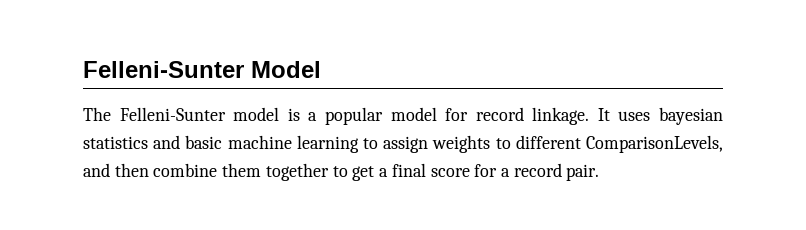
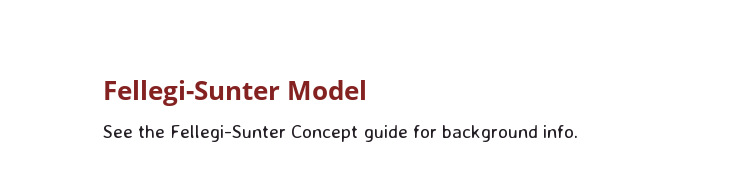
[83,61,244,78] Felleni-Sunter -> [103,80,280,106] Fellegi-Sunter
[83,107,723,125] [83,135,723,153] [83,163,600,181] The Felleni-Sunter model is a popular model for record linkage. It uses bayesian statistics and basic machine learning to assign weights to different ComparisonLevels, and then combine them together to get a final score for a record pair. -> [103,125,578,142] See the Fellegi-Sunter Concept guide for background info.

